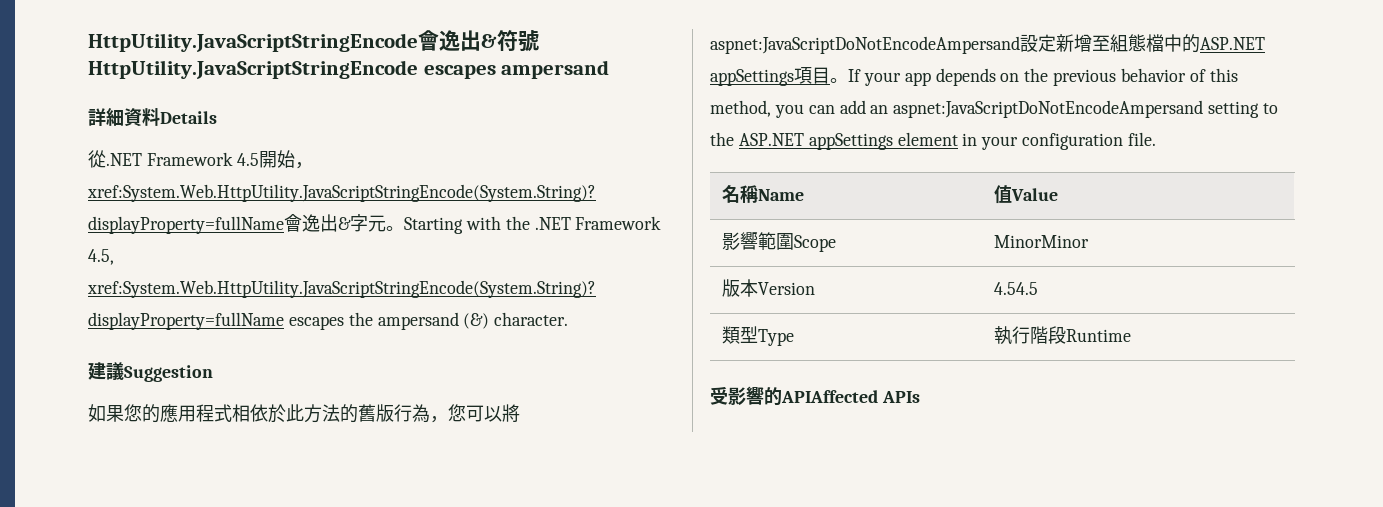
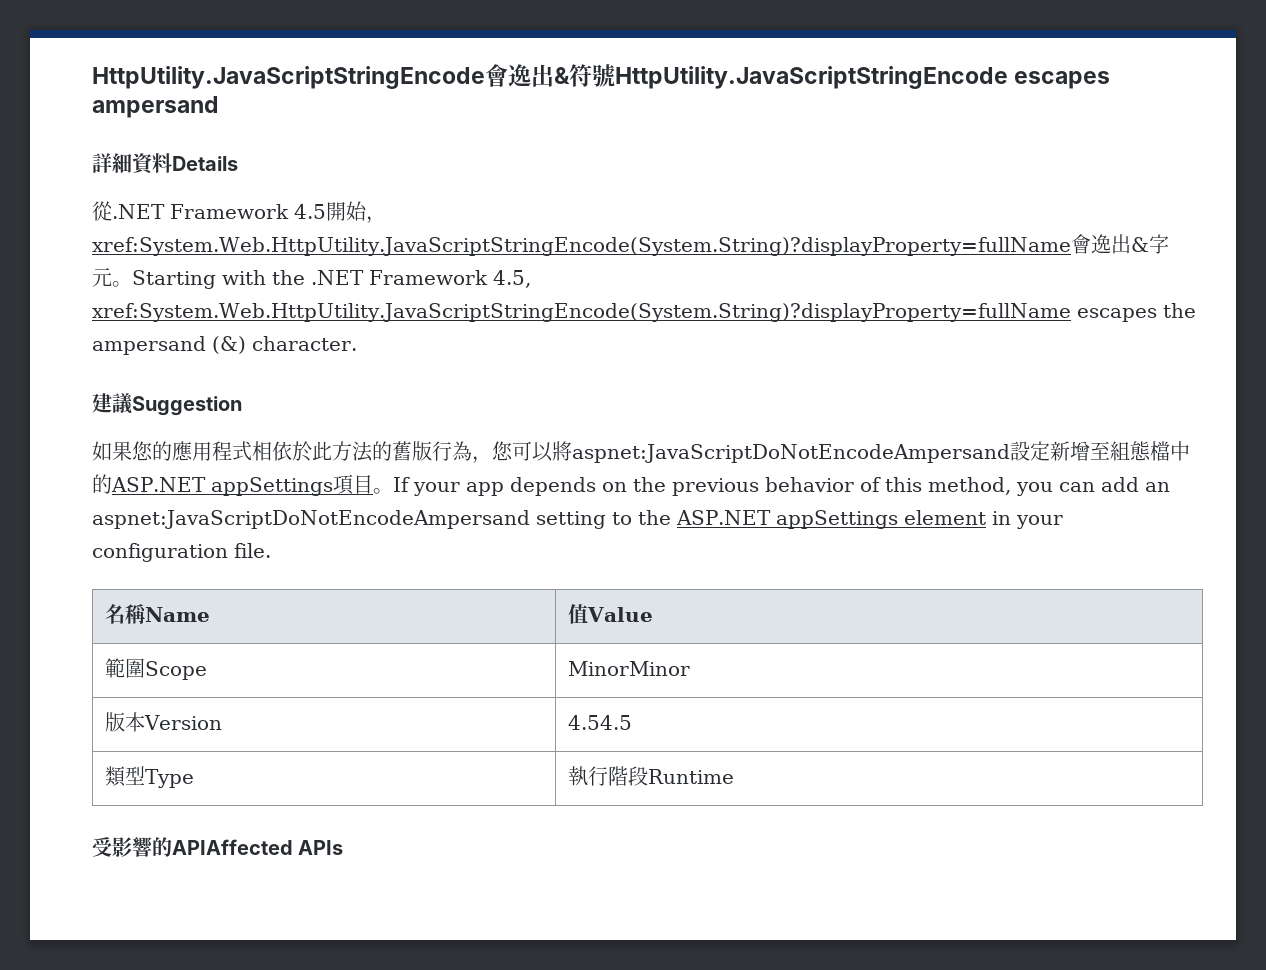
[722,232,759,250] 影響 -> (654, 614) none

